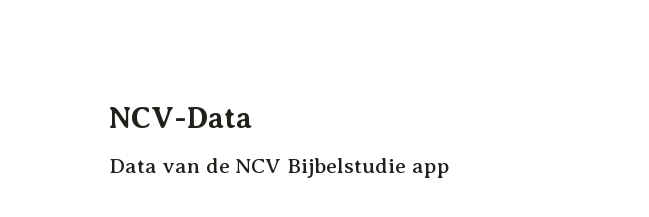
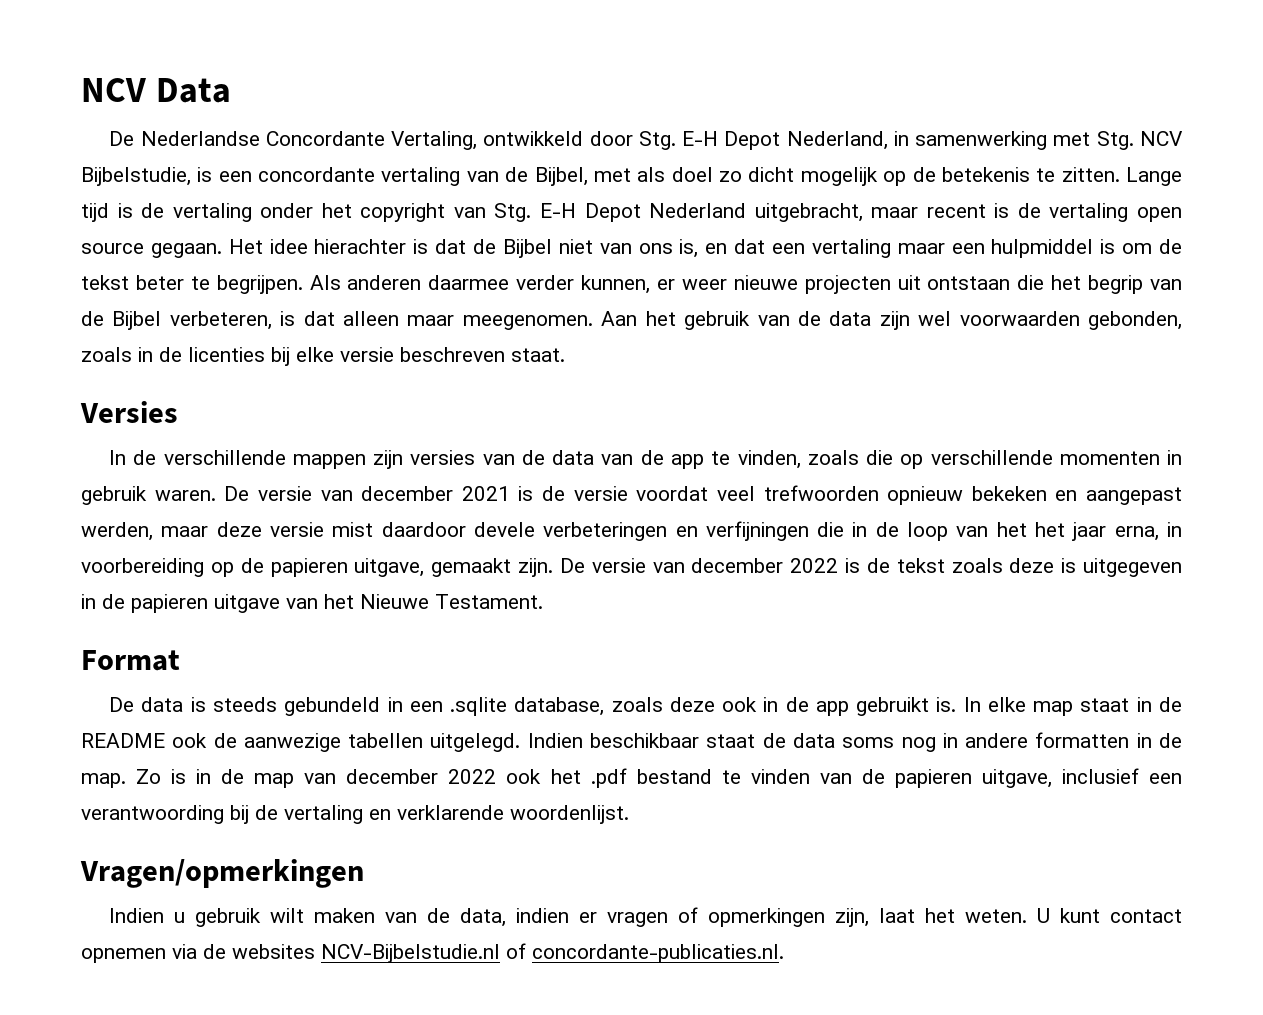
[109,107,252,128] [109,158,451,178] NCV-Data // Data van de NCV Bijbelstudie app -> [81,78,231,103] [109,131,1184,150] [81,167,1182,186] [81,203,1182,222] [81,239,1182,258] [81,275,1183,294] [81,311,1182,330] [81,347,565,366] [80,401,178,423] [109,450,1183,469] [81,485,1182,505] [81,521,1182,541] [81,558,1183,577] [81,594,543,613] [81,650,180,671] [109,697,1182,716] [81,732,1182,752] [81,768,1182,788] [81,805,629,824] [80,859,364,888] [109,907,1182,927] [81,943,784,963] NCV Data // De Nederlandse Concordante Vertaling, ontwikkeld door Stg. E-H Depot Nederland, in samenwerking met Stg. NCV Bijbelstudie, is een concordante vertaling van de Bijbel, met als doel zo dicht mogelijk op de betekenis te zitten. Lange tijd is de vertaling onder het copyright van Stg. E-H Depot Nederland uitgebracht, maar recent is de vertaling open source gegaan. Het idee hierachter is dat de Bijbel niet van ons is, en dat een vertaling maar een hulpmiddel is om de tekst beter te begrijpen. Als anderen daarmee verder kunnen, er weer nieuwe projecten uit ontstaan die het begrip van de Bijbel verbeteren, is dat alleen maar meegenomen. Aan het gebruik van de data zijn wel voorwaarden gebonden, zoals in de licenties bij elke versie beschreven staat. // Versies // In de verschillende mappen zijn versies van de data van de app te vinden, zoals die op verschillende momenten in gebruik waren. De versie van december 2021 is de versie voordat veel trefwoorden opnieuw bekeken en aangepast werden, maar deze versie mist daardoor devele verbeteringen en verfijningen die in de loop van het het jaar erna, in voorbereiding op de papieren uitgave, gemaakt zijn. De versie van december 2022 is de tekst zoals deze is uitgegeven in de papieren uitgave van het Nieuwe Testament. // Format // De data is steeds gebundeld in een .sqlite database, zoals deze ook in de app gebruikt is. In elke map staat in de README ook de aanwezige tabellen uitgelegd. Indien beschikbaar staat de data soms nog in andere formatten in de map. Zo is in de map van december 2022 ook het .pdf bestand te vinden van de papieren uitgave, inclusief een verantwoording bij de vertaling en verklarende woordenlijst. // Vragen/opmerkingen // Indien u gebruik wilt maken van de data, indien er vragen of opmerkingen zijn, laat het weten. U kunt contact opnemen via de websites NCV-Bijbelstudie.nl of concordante-publicaties.nl.

